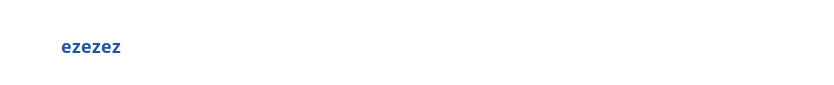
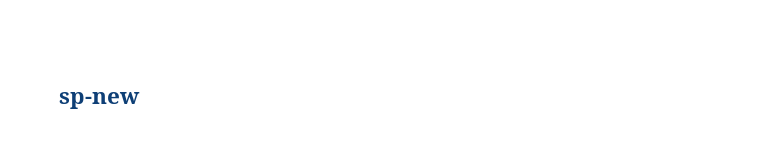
[61,43,121,53] ezezez -> [59,92,140,109] sp-new

